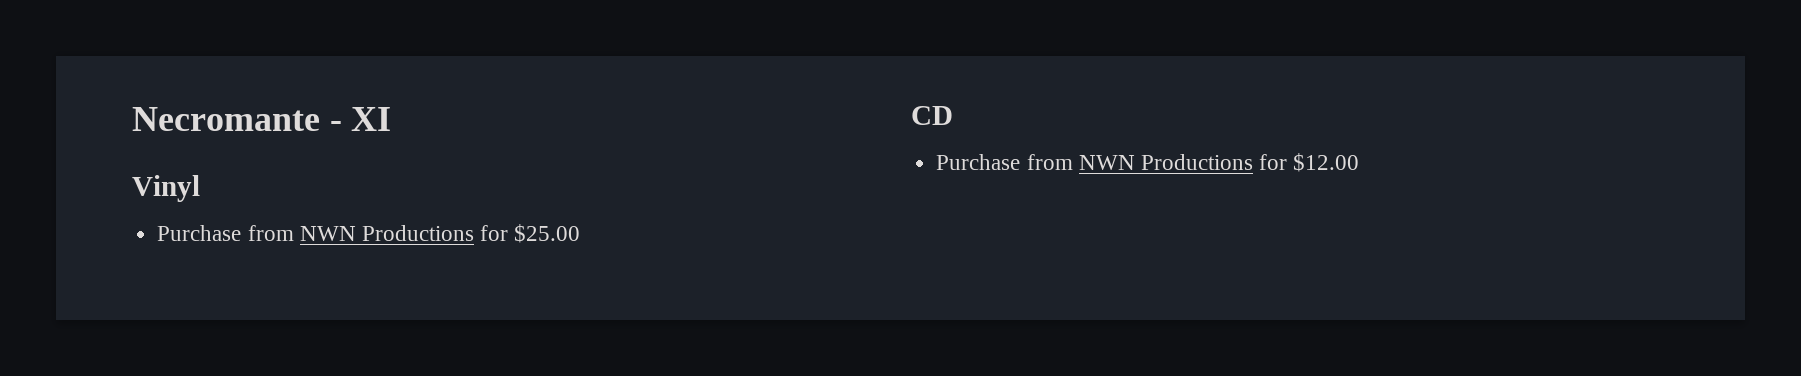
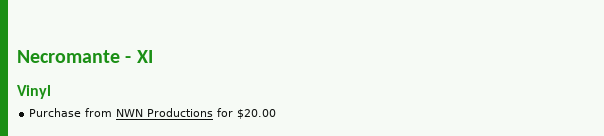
[514,224,581,243] [911,106,953,125] [936,153,1360,172] $25.00 // CD // Purchase from NWN Productions for $12.00 -> [237,109,277,119] $20.00

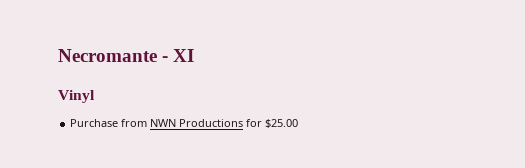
[237,109,277,119] $20.00 -> [265,119,299,128] $25.00

